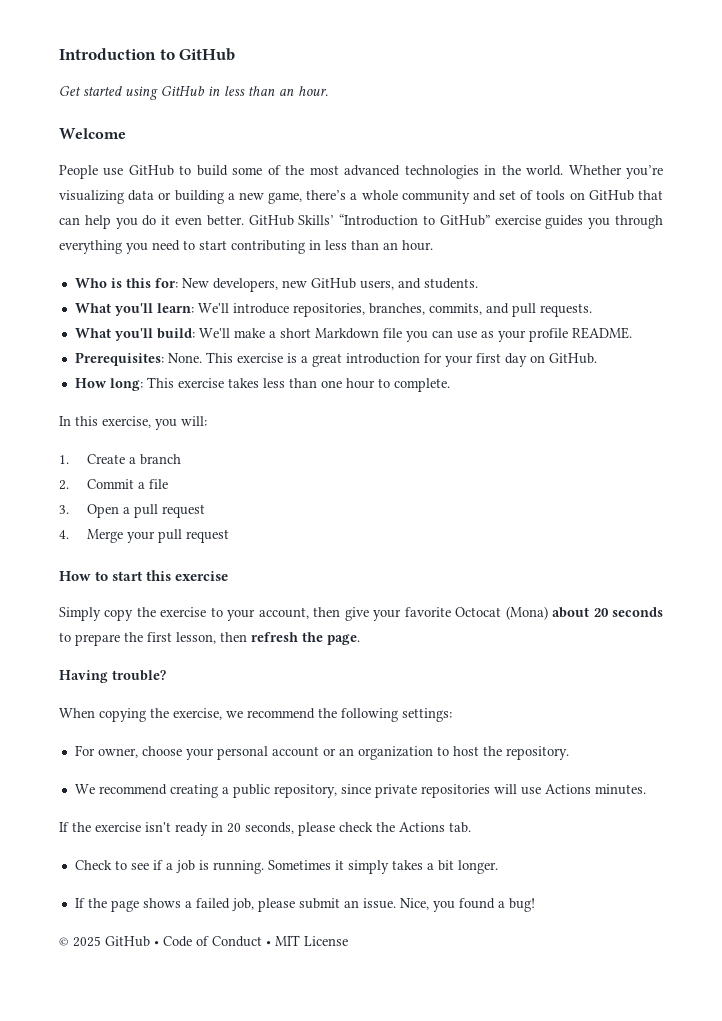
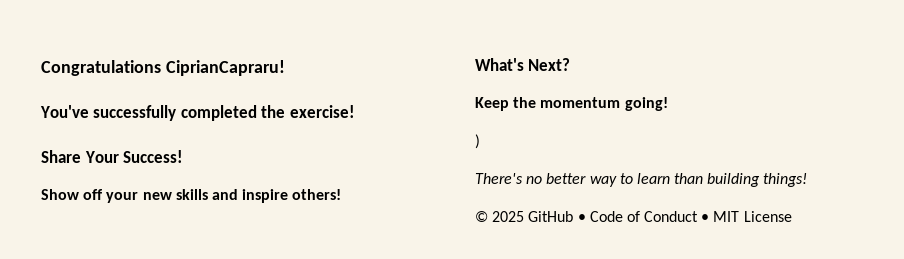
[59,48,236,61] [59,86,328,100] [59,128,126,139] [59,165,663,179] [59,190,663,204] [59,214,663,229] [59,240,433,254] [74,278,478,292] [74,303,592,317] [74,327,632,342] [74,352,597,367] [74,377,450,392] [59,416,207,430] [59,454,182,465] [59,479,169,490] [59,504,206,518] [59,529,230,543] [59,570,229,581] [59,606,663,621] [59,632,360,646] [59,670,166,683] [59,708,452,722] [74,745,569,760] [74,784,646,798] [59,822,471,836] [74,860,498,874] [74,898,535,912] Introduction to GitHub // Get started using GitHub in less than an hour. // Welcome // People use GitHub to build some of the most advanced technologies in the world. Whether you’re visualizing data or building a new game, there’s a whole community and set of tools on GitHub that can help you do it even better. GitHub Skills’ “Introduction to GitHub” exercise guides you through everything you need to start contributing in less than an hour. // Who is this for: New developers, new GitHub users, and students. // What you'll learn: We'll introduce repositories, branches, commits, and pull requests. // What you'll build: We'll make a short Markdown file you can use as your profile README. // Prerequisites: None. This exercise is a great introduction for your first day on GitHub. // How long: This exercise takes less than one hour to complete. // In this exercise, you will: // 1. Create a branch // 2. Commit a file // 3. Open a pull request // 4. Merge your pull request // How to start this exercise // Simply copy the exercise to your account, then give your favorite Octocat (Mona) about 20 seconds to prepare the first lesson, then refresh the page. // Having trouble? // When copying the exercise, we recommend the following settings: // For owner, choose your personal account or an organization to host the repository. // We recommend creating a public repository, since private repositories will use Actions minutes. // If the exercise isn't ready in 20 seconds, please check the Actions tab. // Check to see if a job is running. Sometimes it simply takes a bit longer. // If the page shows a failed job, please submit an issue. Nice, you found a bug! -> [41,60,285,76] [40,105,355,121] [41,150,184,163] [41,189,342,203] [475,58,571,71] [475,97,668,111] [475,134,480,149] [475,173,808,187] Congratulations CiprianCapraru! // You've successfully completed the exercise! // Share Your Success! // Show off your new skills and inspire others! // What's Next? // Keep the momentum going! // ) // There's no better way to learn than building things!

